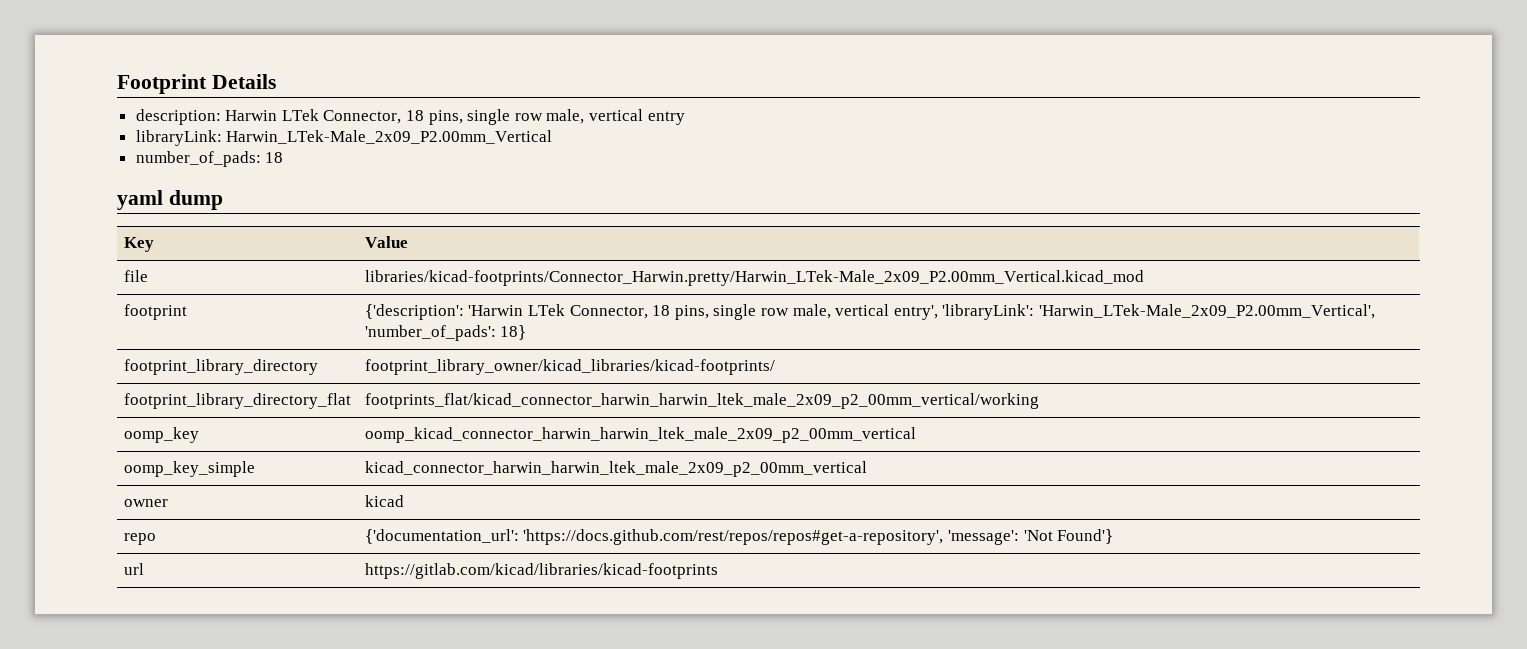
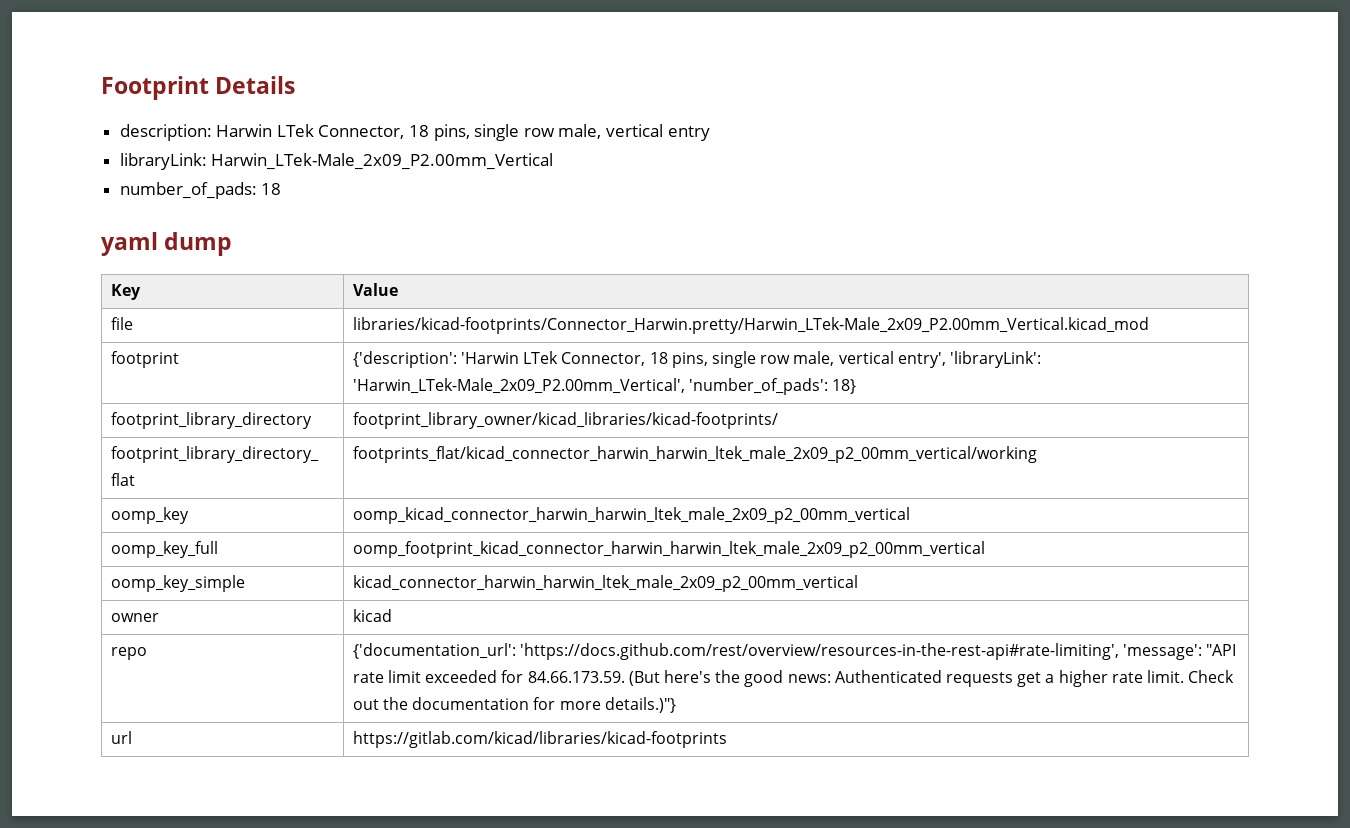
(916, 435) none -> [110,541,218,558] [352,541,985,558] // oomp_key_full | oomp_footprint_kicad_connector_harwin_harwin_ltek_male_2x09_p2_00mm_vertical
[523,529,1114,545] 'https://docs.github.com/rest/repos/repos#get-a-repository', 'message': 'Not Found'} -> [520,643,1237,660] [352,670,1235,687] [352,697,676,713] 'https://docs.github.com/rest/overview/resources-in-the-rest-api#rate-limiting', 'message': "API rate limit exceeded for 84.66.173.59. (But here's the good news: Authenticated requests get a higher rate limit. Check out the documentation for more details.)"}

